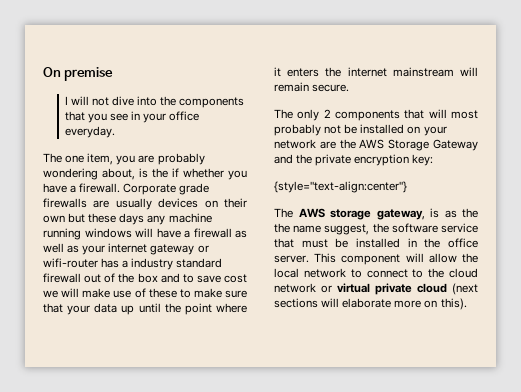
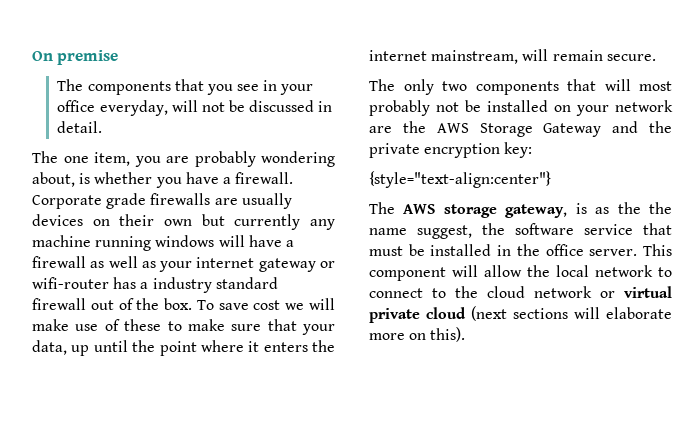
[64,96,177,106] I will not dive into the -> [57,79,84,91] The
[64,126,115,138] everyday. -> [99,100,333,116] [57,121,103,133] everyday, will not be discussed in detail.
[152,168,179,178] the if -> (91, 178) none
[88,213,145,225] these days -> [234,214,301,230] currently
[137,273,194,283] box and to -> [164,298,214,310] box. To
[94,303,118,313] data -> [32,340,67,355] data,
[392,67,454,77] mainstream -> [431,50,519,64] mainstream,
[323,109,331,118] 2 -> [442,81,467,91] two

